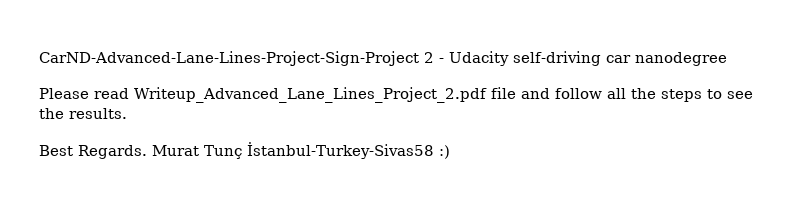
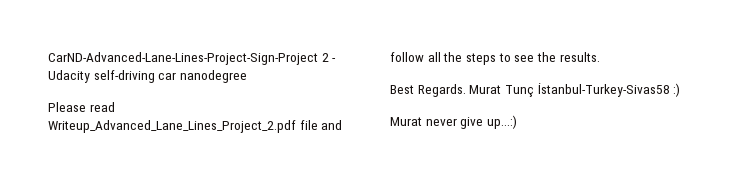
(450, 152) none -> [390,115,517,129] // Murat never give up...:)

